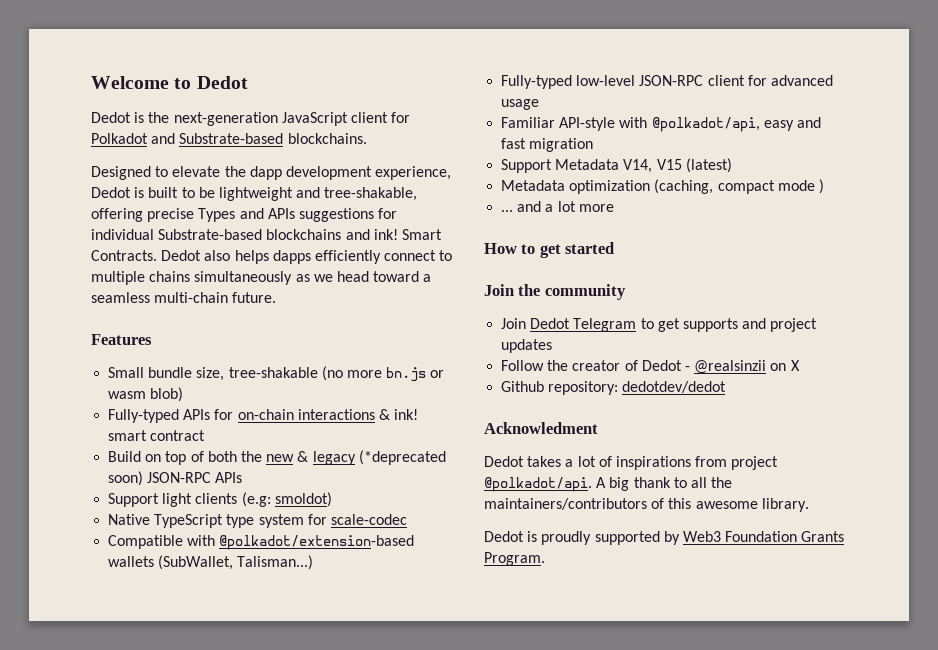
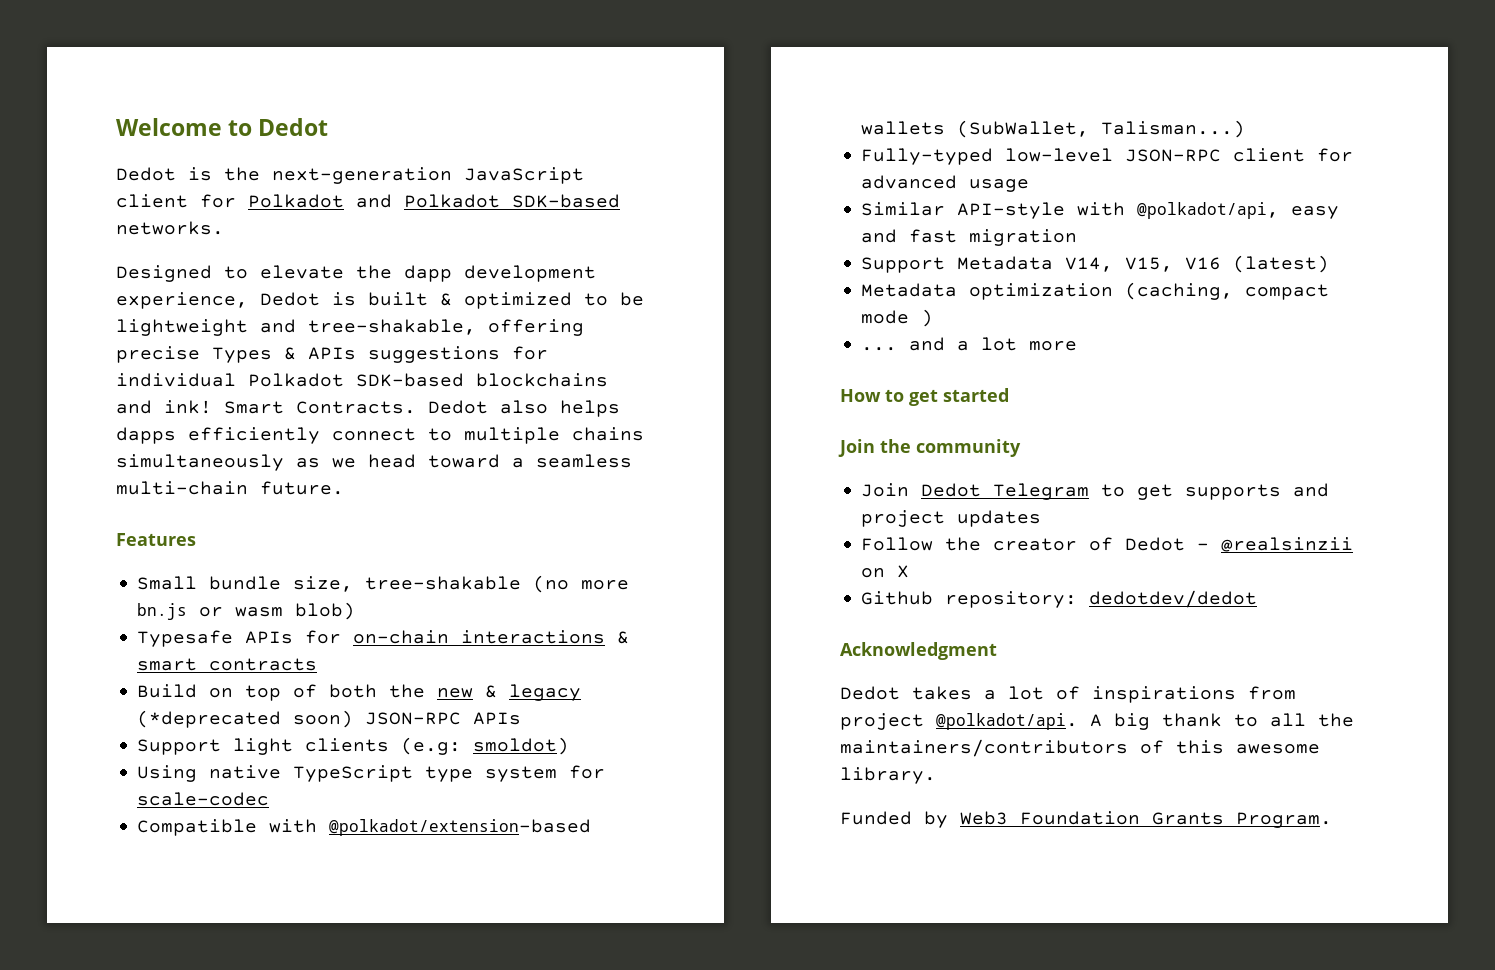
[179,133,367,144] Substrate-based blockchains. -> [404,194,620,208] [116,221,224,235] Polkadot SDK-based networks.
(179, 192) none -> [440,292,572,309] & optimized
[239,208,264,219] and -> [284,347,296,360] &
[158,229,263,240] Substrate-based -> [248,373,464,387] Polkadot SDK-based
[108,409,180,423] Fully-typed -> [137,630,234,647] Typesafe
[394,409,419,420] [108,430,206,441] ink! smart contract -> [137,658,318,671] smart contracts
[108,514,151,525] Native -> [137,765,282,782] Using native
[501,117,556,128] Familiar -> [861,202,946,216] Similar
[656,159,682,170] V15 -> [1125,257,1222,272] V15, V16
[484,422,598,434] Acknowledment -> [840,642,997,660] Acknowledgment
[484,531,660,545] Dedot is proudly supported -> [840,811,912,825] Funded

